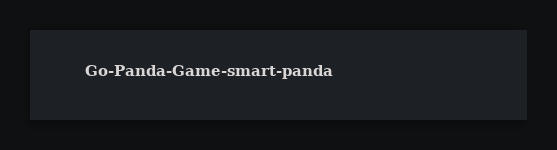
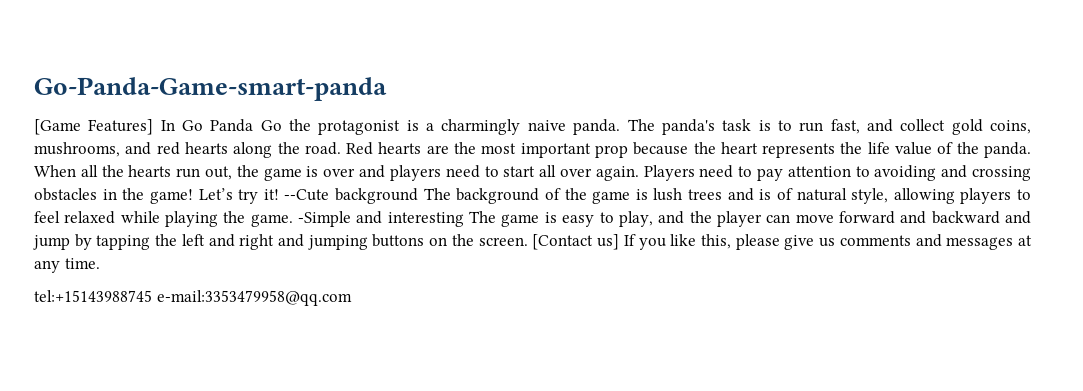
(333, 72) none -> [34,119,1031,135] [34,142,1032,158] [34,165,1031,181] [34,188,1031,204] [34,211,1031,227] [33,234,1033,250] [34,258,100,273] [34,290,352,306] // [Game Features] In Go Panda Go the protagonist is a charmingly naive panda. The panda's task is to run fast, and collect gold coins, mushrooms, and red hearts along the road. Red hearts are the most important prop because the heart represents the life value of the panda. When all the hearts run out, the game is over and players need to start all over again. Players need to pay attention to avoiding and crossing obstacles in the game! Let’s try it! --Cute background The background of the game is lush trees and is of natural style, allowing players to feel relaxed while playing the game. -Simple and interesting The game is easy to play, and the player can move forward and backward and jump by tapping the left and right and jumping buttons on the screen. [Contact us] If you like this, please give us comments and messages at any time. // tel:+15143988745 e-mail:3353479958@qq.com

